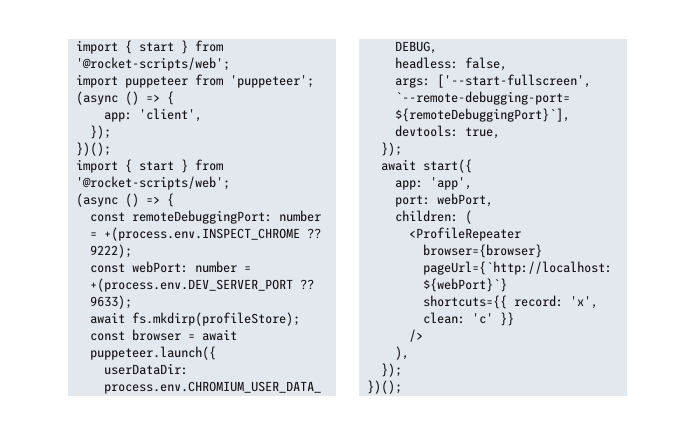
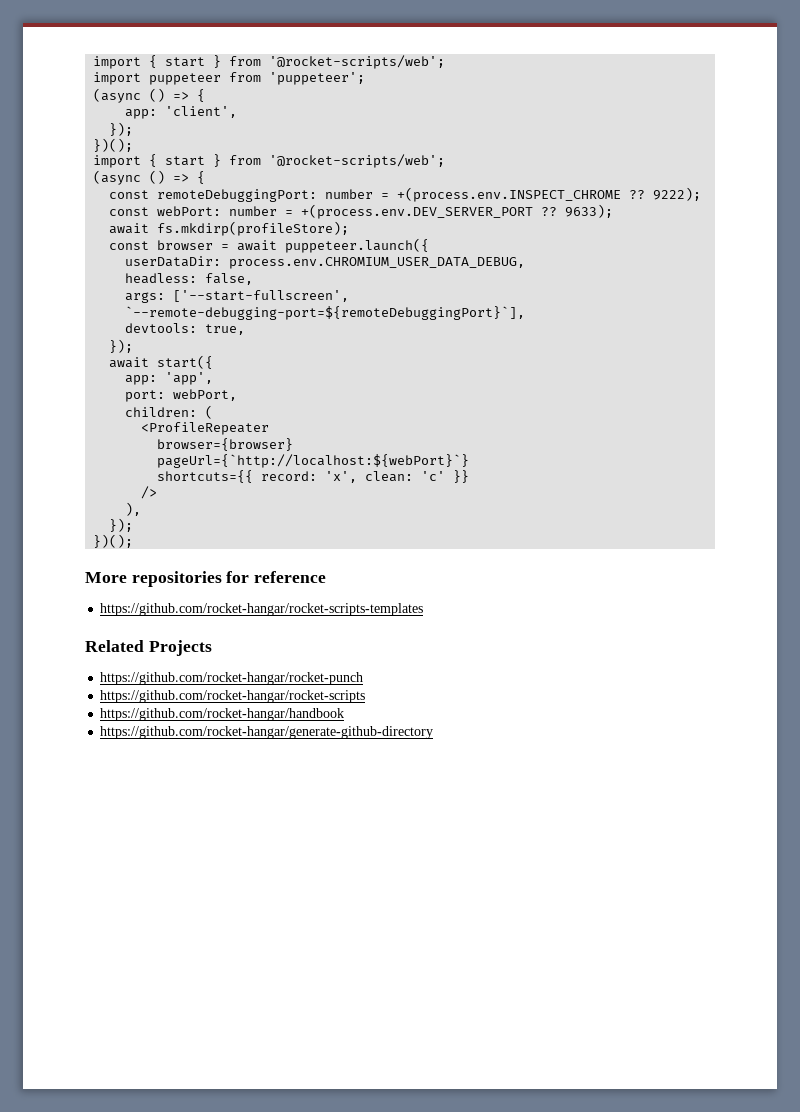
(402, 387) none -> [85,571,327,587] [100,603,424,616] [85,640,212,656] [100,672,364,685] [100,690,366,703] [100,708,345,721] [100,726,434,739] // More repositories for reference // https://github.com/rocket-hangar/rocket-scripts-templates // Related Projects // https://github.com/rocket-hangar/rocket-punch // https://github.com/rocket-hangar/rocket-scripts // https://github.com/rocket-hangar/handbook // https://github.com/rocket-hangar/generate-github-directory

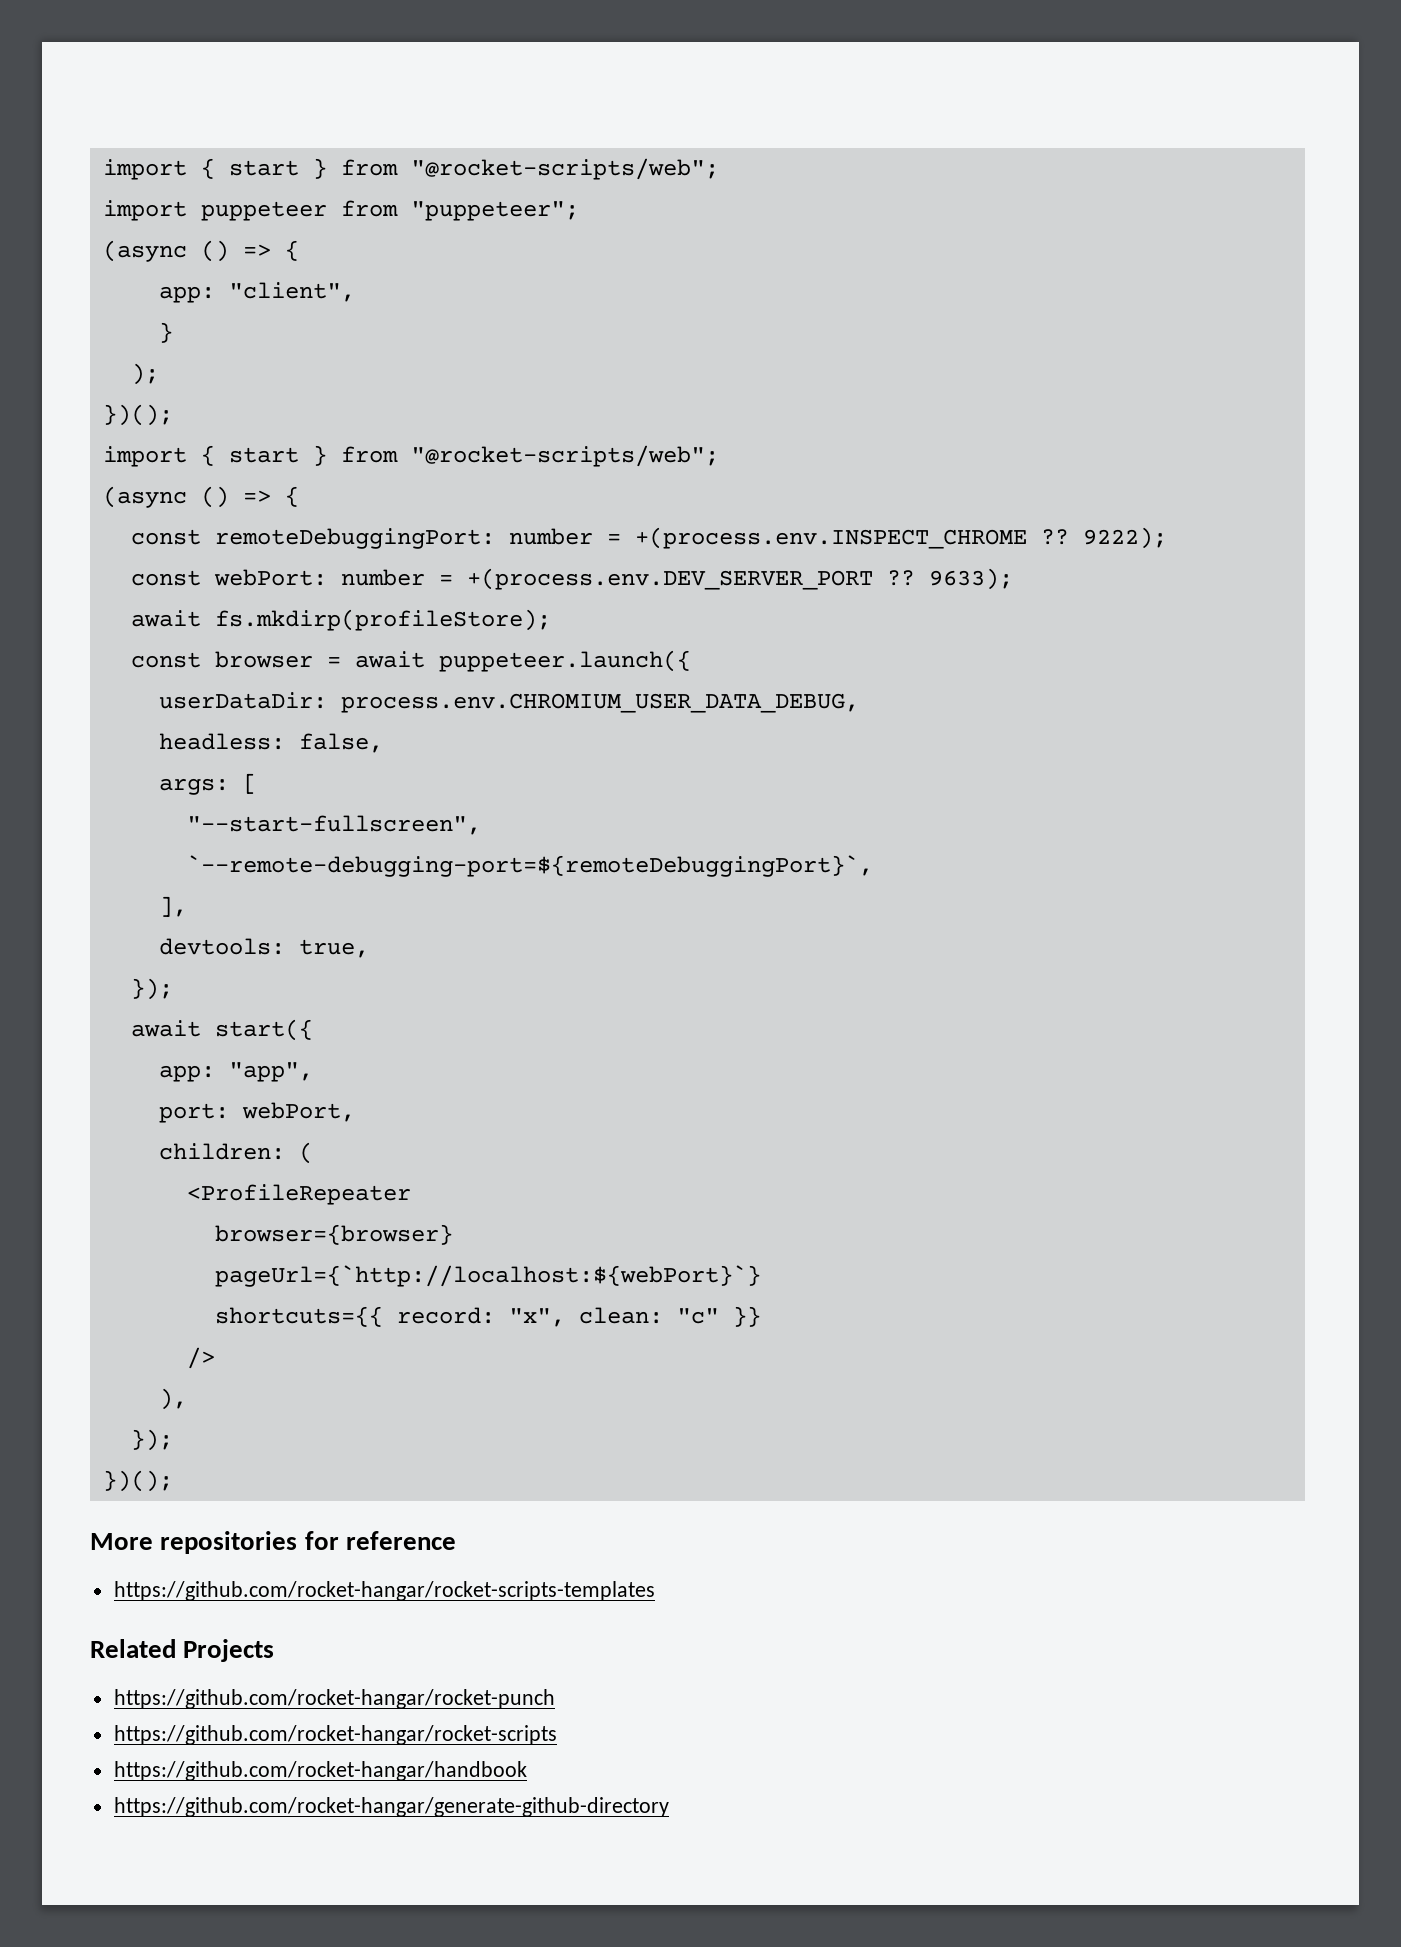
[93,55,446,69] import { start } from '@rocket-scripts/web'; -> [102,158,719,180] import { start } from "@rocket-scripts/web";
[269,72,366,85] 'puppeteer'; -> [410,201,579,221] "puppeteer";
[165,106,238,118] [109,122,134,136] 'client', // }); -> [228,282,355,302] [158,322,173,343] [130,363,159,385] "client", // } // );
[269,154,446,168] '@rocket-scripts/web'; -> [410,445,719,467] "@rocket-scripts/web";
[173,290,350,302] [125,306,526,320] ['--start-fullscreen', `--remote-debugging-port=${remoteDebuggingPort}`], -> [242,773,257,794] [186,815,481,835] [186,855,873,877] [158,896,187,917] [ // "--start-fullscreen", // `--remote-debugging-port=${remoteDebuggingPort}`, // ],
[165,372,214,385] 'app', -> [228,1062,313,1082] "app",
[325,471,446,483] 'x', clean: 'c' -> [508,1307,719,1327] "x", clean: "c"

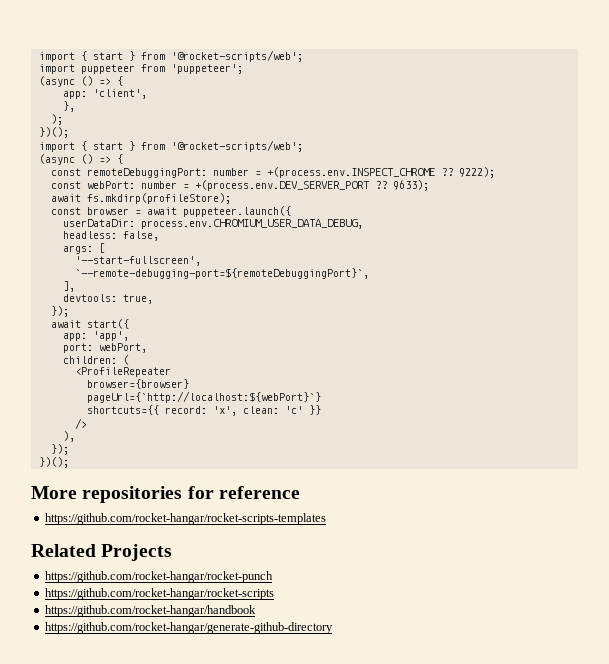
[102,158,719,180] import { start } from "@rocket-scripts/web"; -> [38,50,303,62] import { start } from '@rocket-scripts/web';
[410,201,579,221] "puppeteer"; -> [170,64,243,74] 'puppeteer';
[228,282,355,302] [158,322,173,343] "client", // } -> [92,89,147,99] [62,101,75,112] 'client', // },
[410,445,719,467] "@rocket-scripts/web"; -> [170,140,303,152] '@rocket-scripts/web';
[186,815,481,835] "--start-fullscreen", -> [74,256,201,266] '--start-fullscreen',
[228,1062,313,1082] "app", -> [92,331,129,341] 'app',
[508,1307,719,1327] "x", clean: "c" -> [212,406,303,416] 'x', clean: 'c'

